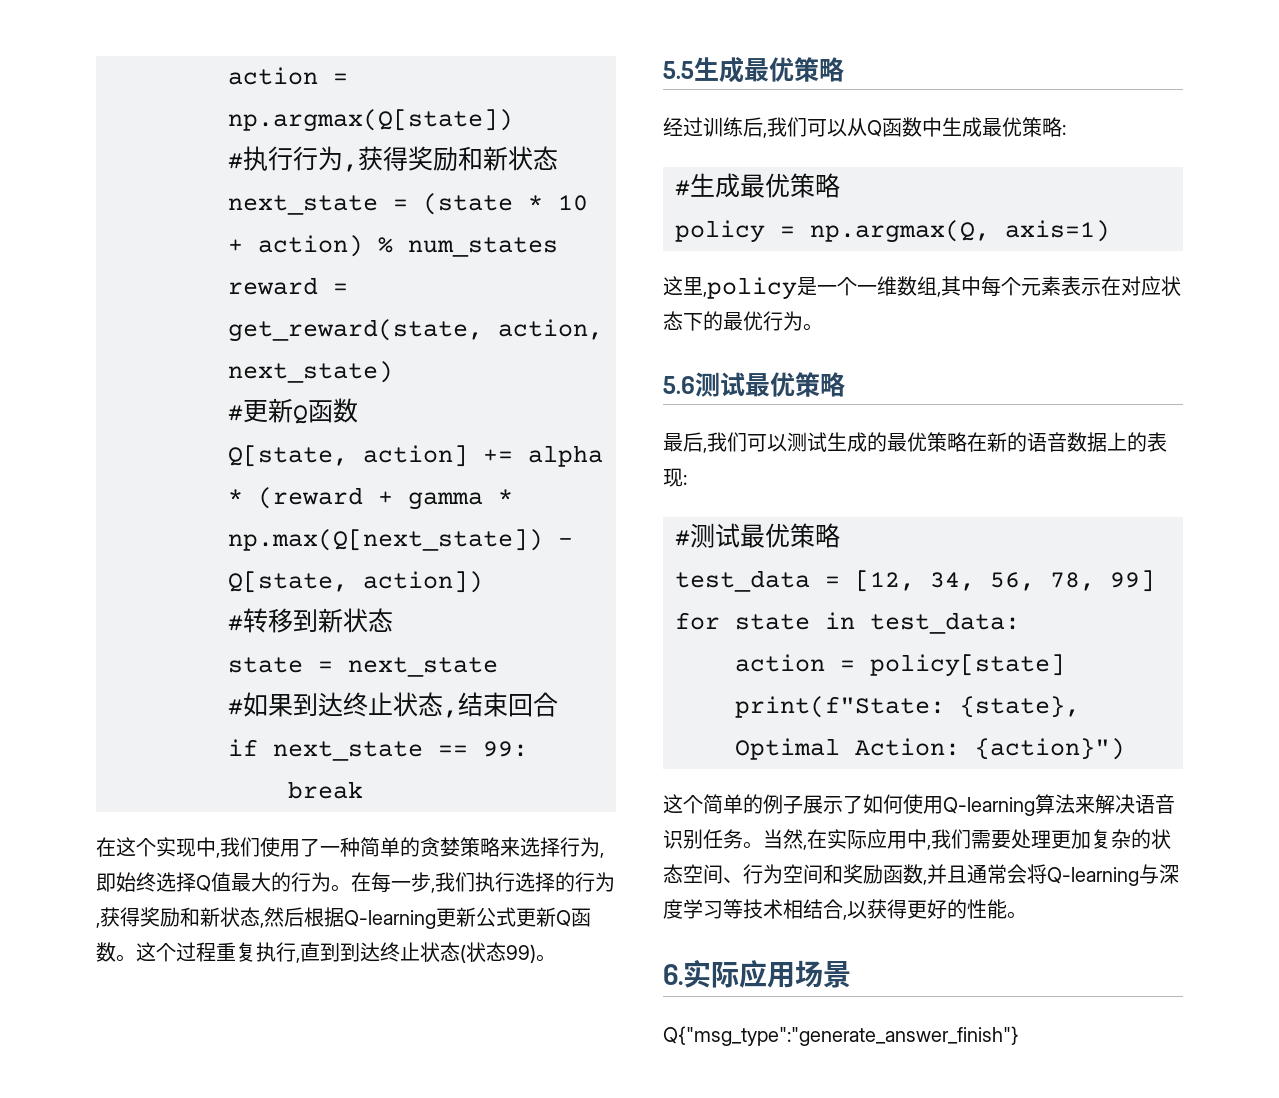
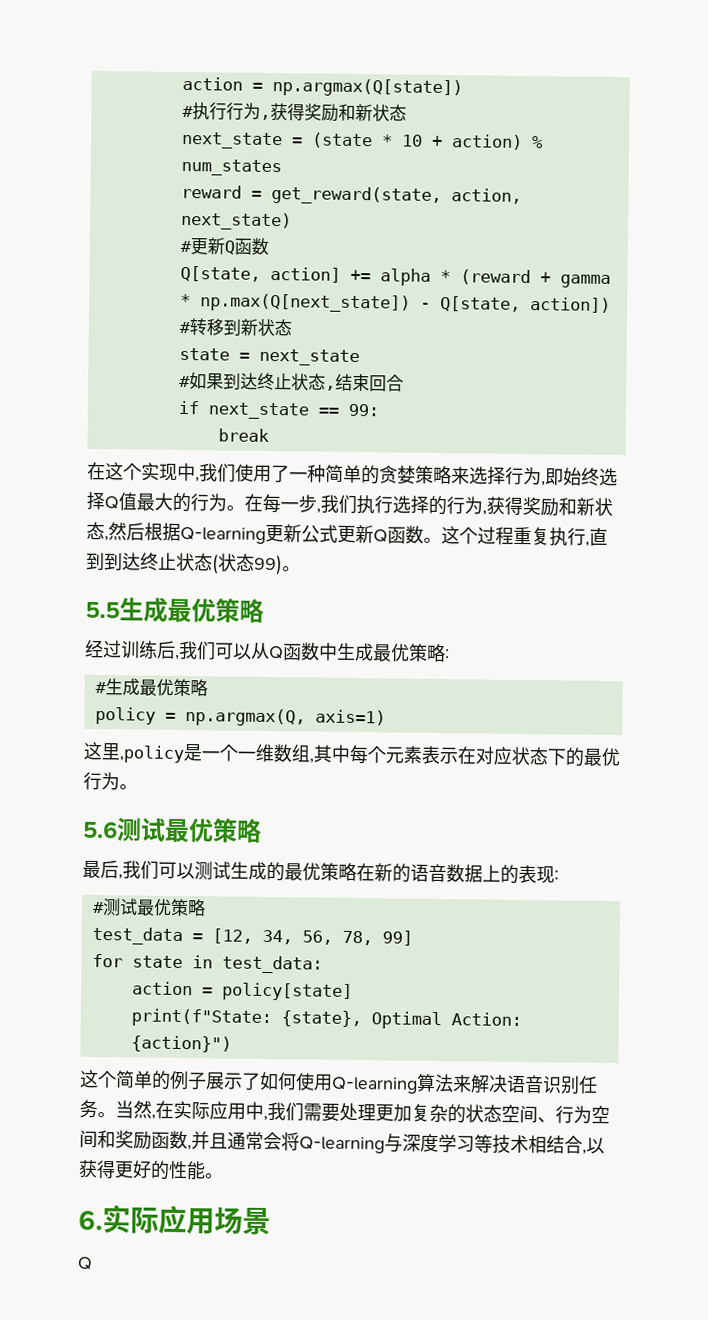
[663,1026,1019,1046] Q{"msg_type":"generate_answer_finish"} -> [77,1256,93,1270] Q

